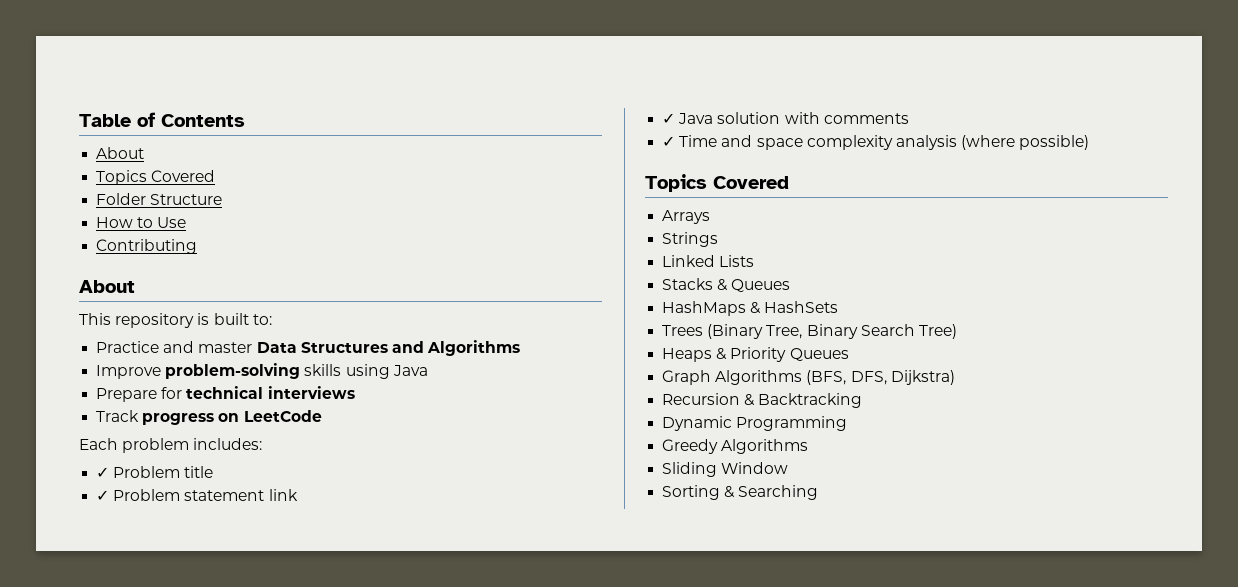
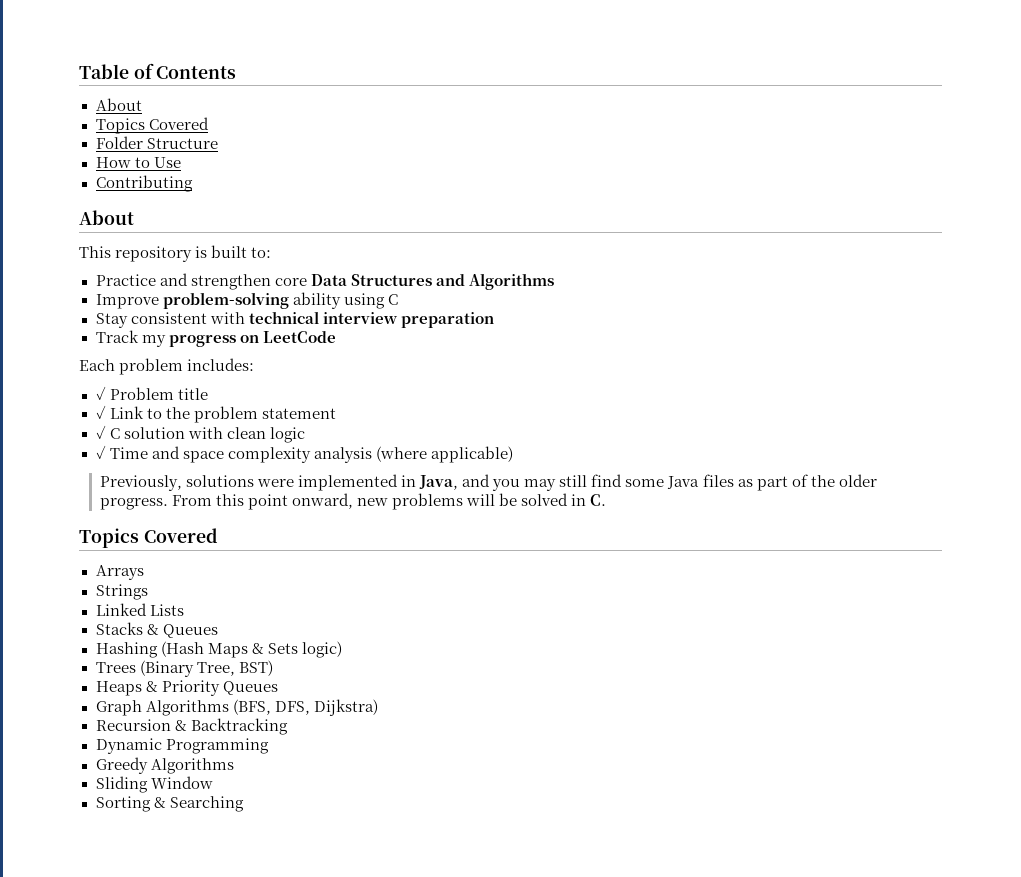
[198,342,253,353] master -> [190,274,307,290] strengthen core
[304,364,428,379] [96,386,355,402] skills using Java // Prepare for technical interviews -> [292,292,398,309] [95,311,494,328] ability using C // Stay consistent with technical interview preparation
(140, 416) none -> [141,335,166,347] my
[113,489,181,501] Problem -> [109,406,258,423] Link to the problem
[268,489,298,501] [662,113,714,124] link // ✓ Java -> [95,425,120,439] // ✓ C
[823,113,909,124] comments -> [226,427,305,443] clean logic
[1019,135,1090,150] possible) -> [430,446,513,463] [99,474,877,491] [99,493,607,510] applicable) // Previously, solutions were implemented in Java, and you may still find some Java files as part of the older progress. From this point onward, new problems will be solved in C.
[662,301,839,316] HashMaps & HashSets -> [95,641,342,658] Hashing (Hash Maps & Sets logic)
[806,324,957,339] Binary Search Tree) -> [238,660,273,676] BST)

